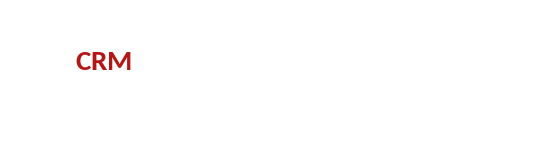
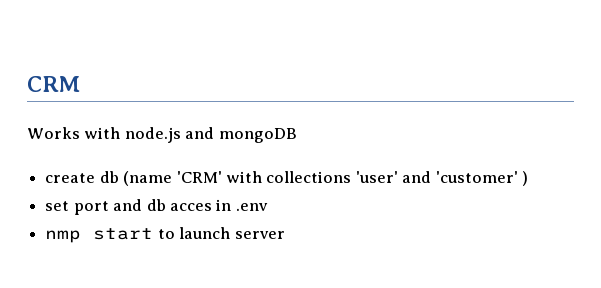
(132, 61) none -> [27,127,297,143] [45,171,529,186] [45,199,268,215] [45,227,285,243] // Works with node.js and mongoDB // create db (name 'CRM' with collections 'user' and 'customer' ) // set port and db acces in .env // nmp start to launch server

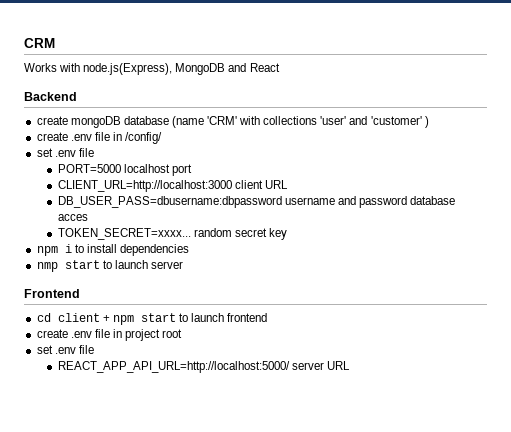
[124,127,297,143] [45,171,119,183] node.js and mongoDB // create db -> [83,63,280,75] [24,92,77,101] [36,116,169,128] node.js(Express), MongoDB and React // Backend // create mongoDB database
[45,199,268,215] set port and db acces in .env -> [36,132,163,144] [36,148,94,157] [57,164,192,176] [57,180,288,192] [57,196,456,208] [57,214,88,221] [57,228,288,240] [36,244,189,256] create .env file in /config/ // set .env file // PORT=5000 localhost port // CLIENT_URL=http://localhost:3000 client URL // DB_USER_PASS=dbusername:dbpassword username and password database acces // TOKEN_SECRET=xxxx... random secret key // npm i to install dependencies
(285, 235) none -> [24,289,80,298] [36,313,268,325] [36,329,183,341] [36,345,94,354] [57,361,350,373] // Frontend // cd client + npm start to launch frontend // create .env file in project root // set .env file // REACT_APP_API_URL=http://localhost:5000/ server URL

